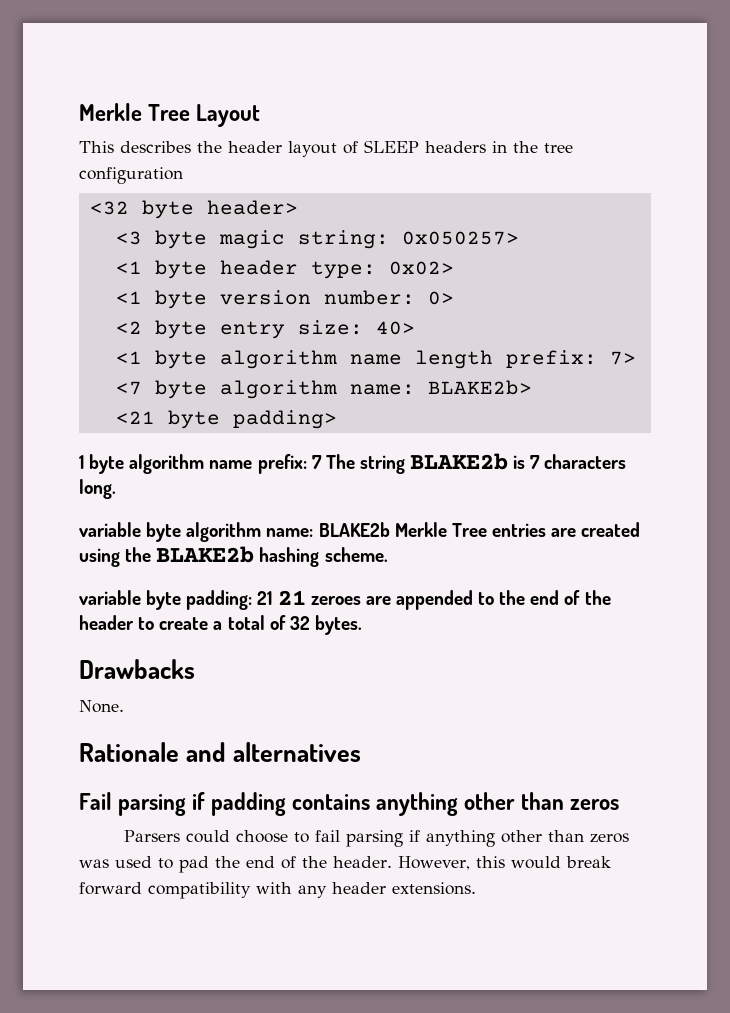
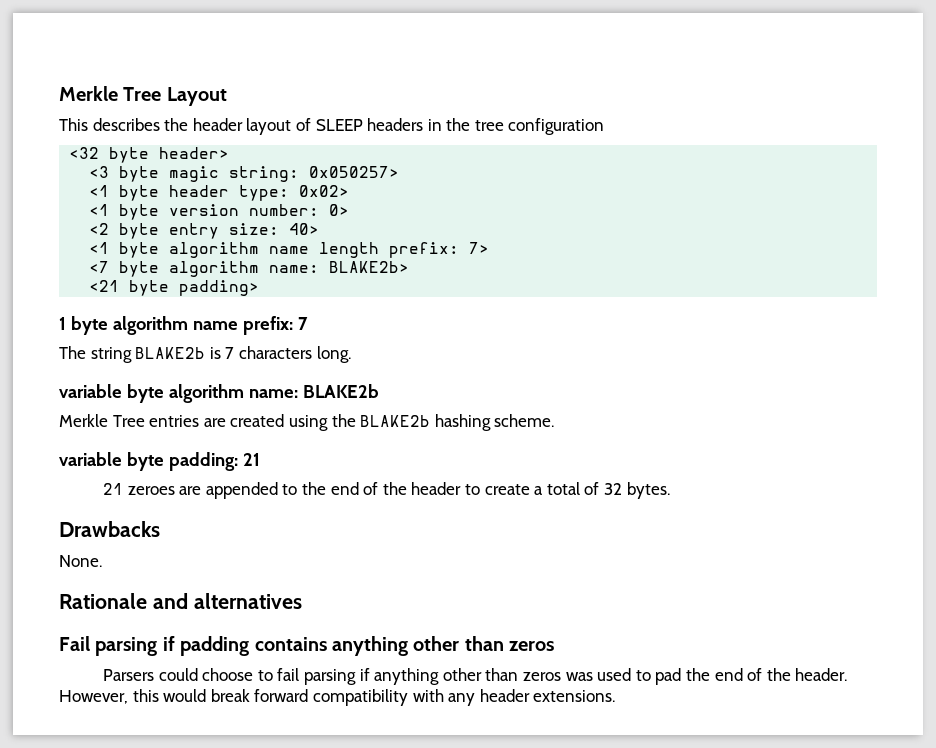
(322, 462) none -> (308, 323) //
(390, 529) none -> (379, 391) //
(273, 598) none -> (260, 459) //

